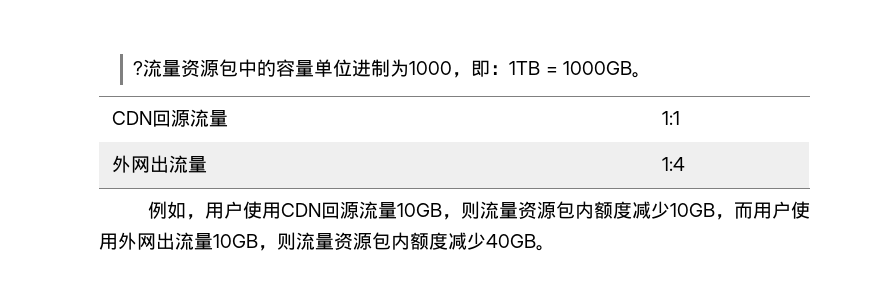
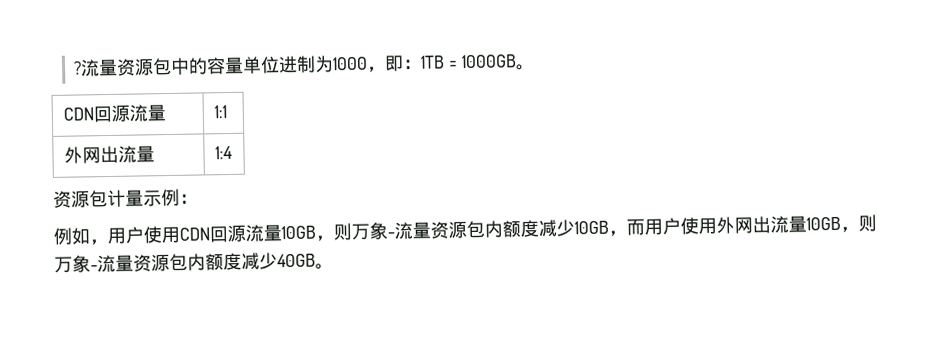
(685, 164) none -> [53,188,198,208] // 资源包计量示例：
(480, 210) none -> [351,222,395,240] 万象-
(296, 241) none -> [54,255,98,273] 万象-

